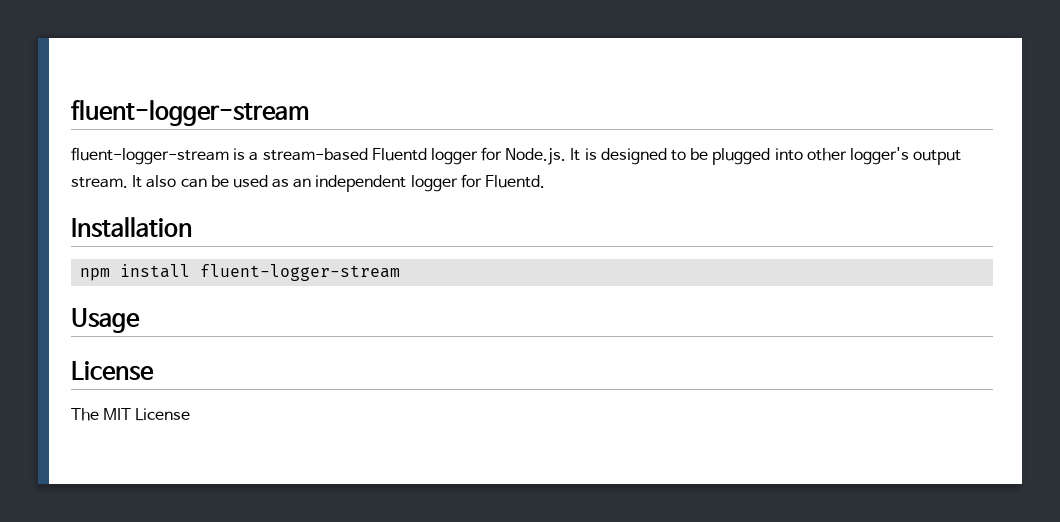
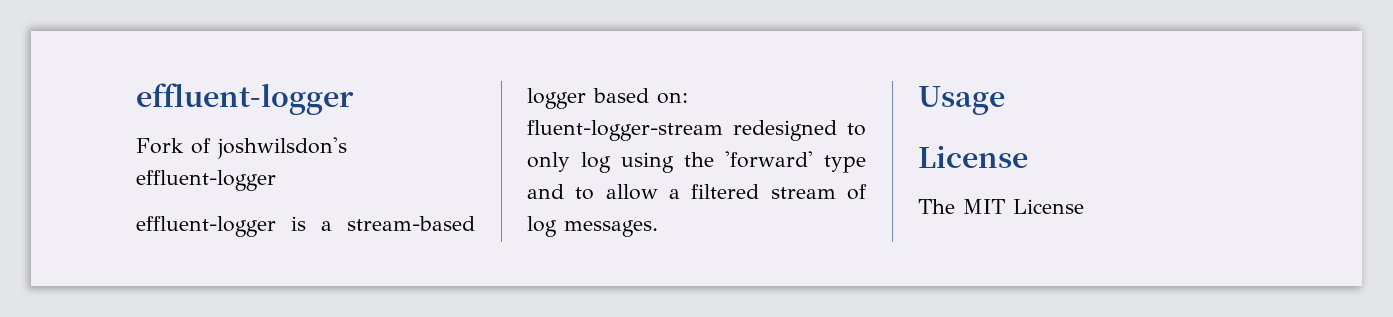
[71,100,309,126] [71,147,962,165] [71,174,546,192] [71,217,192,238] [80,264,401,281] fluent-logger-stream // fluent-logger-stream is a stream-based Fluentd logger for Node.js. It is designed to be plugged into other logger's output stream. It also can be used as an independent logger for Fluentd. // Installation // npm install fluent-logger-stream -> [136,83,354,115] [136,137,347,159] [136,170,276,191] [136,216,475,237] [527,88,688,109] [527,120,866,141] [527,151,866,173] [527,184,867,200] [527,216,658,237] effluent-logger // Fork of joshwilsdon's effluent-logger // effluent-logger is a stream-based logger based on: fluent-logger-stream redesigned to only log using the 'forward' type and to allow a filtered stream of log messages.

